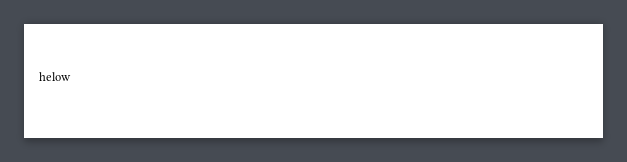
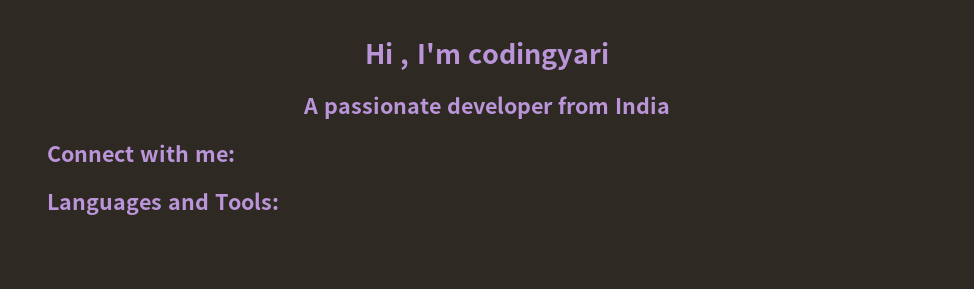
[39,72,71,81] helow -> [365,42,609,70] [303,96,670,119] [47,144,235,162] [47,192,279,215] Hi , I'm codingyari // A passionate developer from India // Connect with me: // Languages and Tools:

